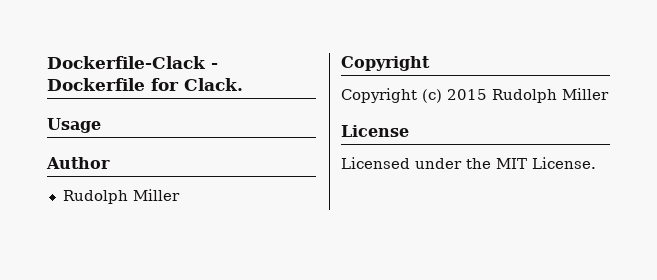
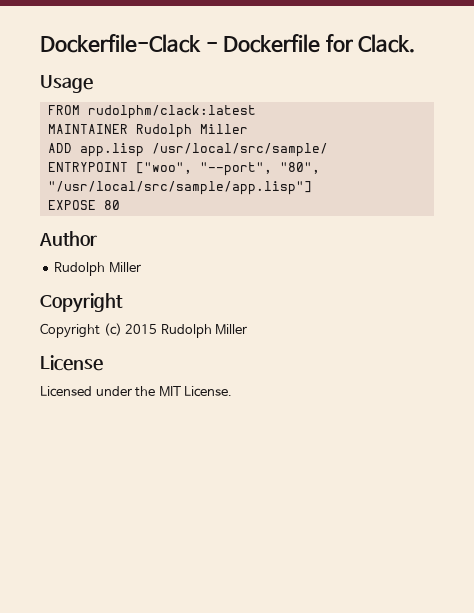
(101, 125) none -> [47,105,256,119] [47,124,248,138] [47,143,328,157] [47,162,320,176] [47,181,312,195] [47,200,120,210] // FROM rudolphm/clack:latest // MAINTAINER Rudolph Miller // ADD app.lisp /usr/local/src/sample/ // ENTRYPOINT ["woo", "--port", "80", "/usr/local/src/sample/app.lisp"] // EXPOSE 80

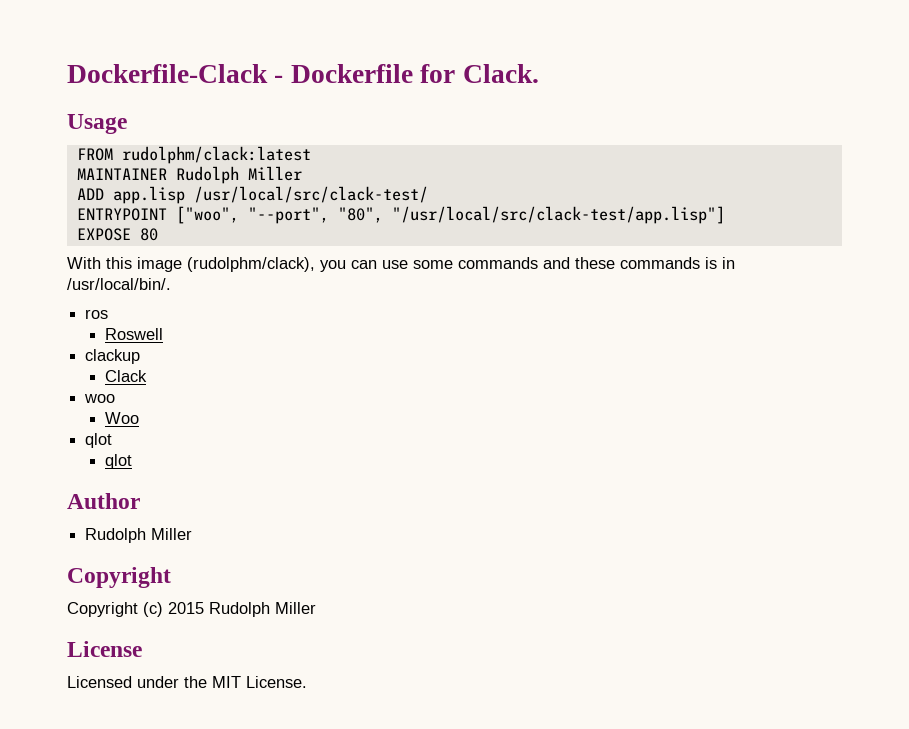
[151,143,328,157] /usr/local/src/sample/ -> [193,186,428,203] /usr/local/src/clack-test/
[47,181,312,195] "/usr/local/src/sample/app.lisp"] -> [391,206,725,224] "/usr/local/src/clack-test/app.lisp"]
(120, 205) none -> [67,257,735,272] [67,278,171,290] [85,309,109,319] [104,328,163,340] [85,349,141,364] [104,370,147,382] [84,394,116,403] [104,412,139,424] [85,433,113,448] [104,454,132,469] // With this image (rudolphm/clack), you can use some commands and these commands is in /usr/local/bin/. // ros // Roswell // clackup // Clack // woo // Woo // qlot // qlot

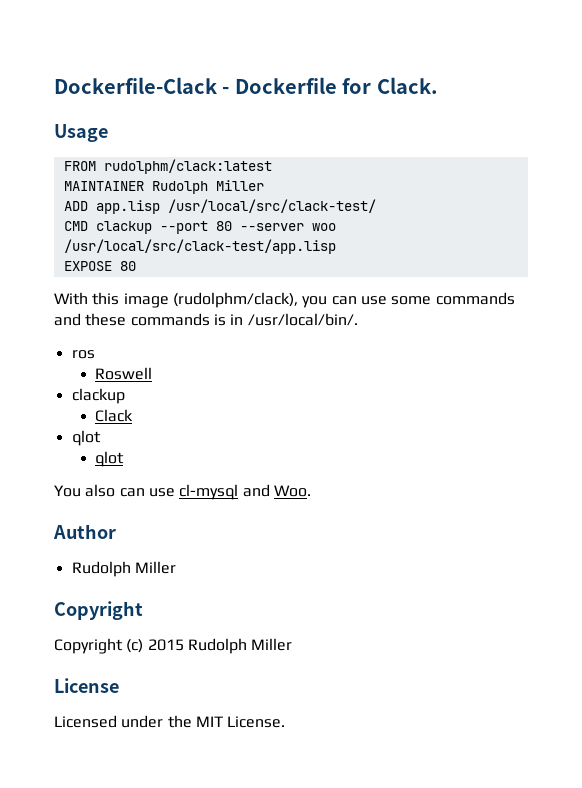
[76,206,725,224] ENTRYPOINT ["woo", "--port", "80", "/usr/local/src/clack-test/app.lisp"] -> [63,221,336,234] [63,239,336,254] CMD clackup --port 80 --server woo /usr/local/src/clack-test/app.lisp
[84,394,116,403] [104,412,139,424] [85,433,113,448] [104,454,132,469] woo // Woo // qlot // qlot -> [71,430,101,446] [95,451,125,467] [54,484,311,500] qlot // qlot // You also can use cl-mysql and Woo.

